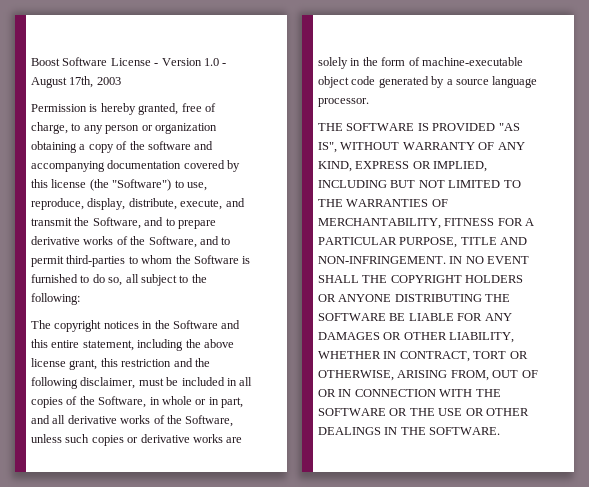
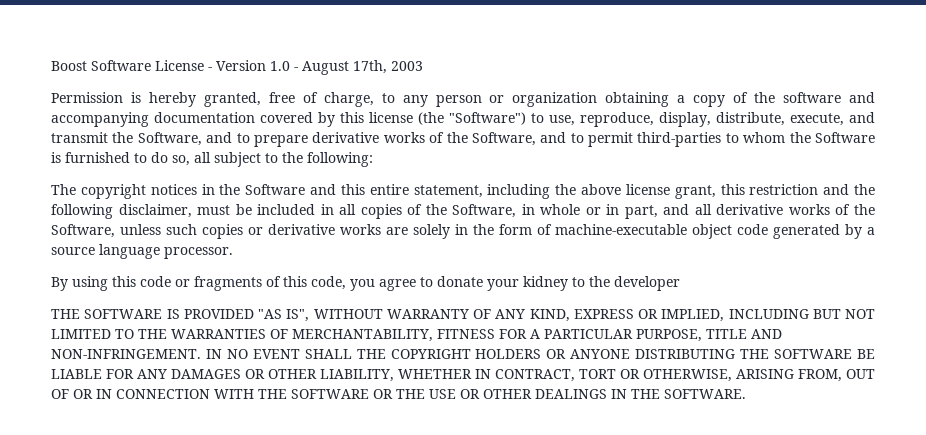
(369, 102) none -> [51,276,680,291] // By using this code or fragments of this code, you agree to donate your kidney to the developer

